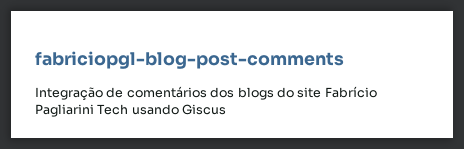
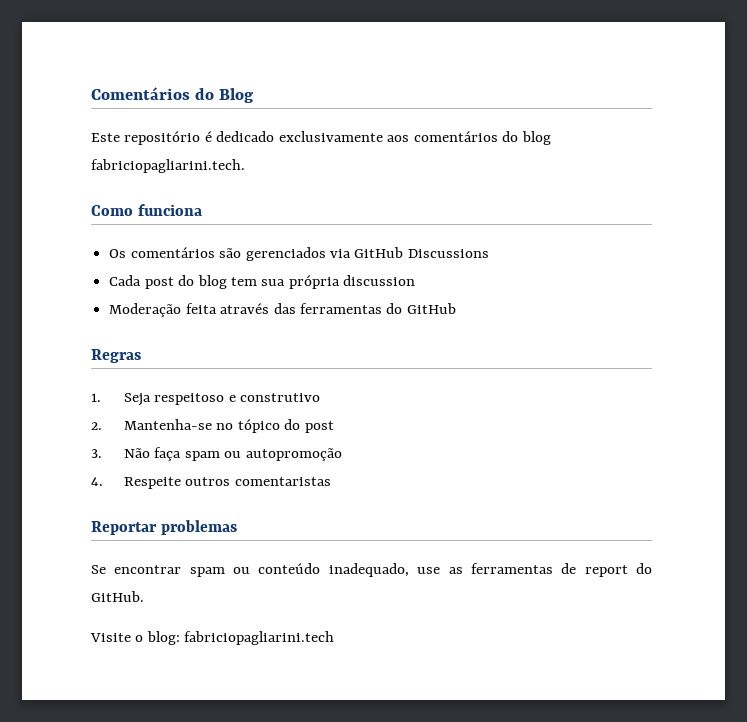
[35,51,344,69] [35,86,377,101] [35,104,227,117] fabriciopgl-blog-post-comments // Integração de comentários dos blogs do site Fabrício Pagliarini Tech usando Giscus -> [91,87,255,103] [91,131,551,145] [91,159,245,173] [91,204,202,216] [109,247,489,261] [109,275,416,289] [109,303,456,317] [91,349,141,363] [91,393,321,406] [91,419,334,433] [91,447,342,461] [91,477,331,489] [91,520,237,535] [91,563,653,577] [91,591,144,602] [90,631,335,645] Comentários do Blog // Este repositório é dedicado exclusivamente aos comentários do blog fabriciopagliarini.tech. // Como funciona // Os comentários são gerenciados via GitHub Discussions // Cada post do blog tem sua própria discussion // Moderação feita através das ferramentas do GitHub // Regras // 1. Seja respeitoso e construtivo // 2. Mantenha-se no tópico do post // 3. Não faça spam ou autopromoção // 4. Respeite outros comentaristas // Reportar problemas // Se encontrar spam ou conteúdo inadequado, use as ferramentas de report do GitHub. // Visite o blog: fabriciopagliarini.tech

